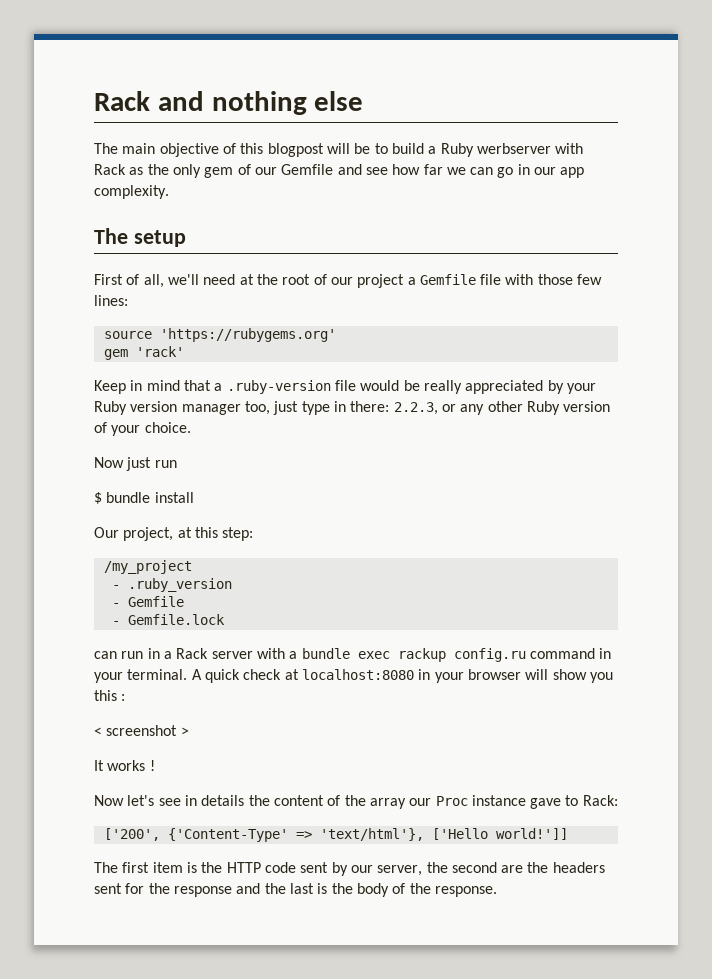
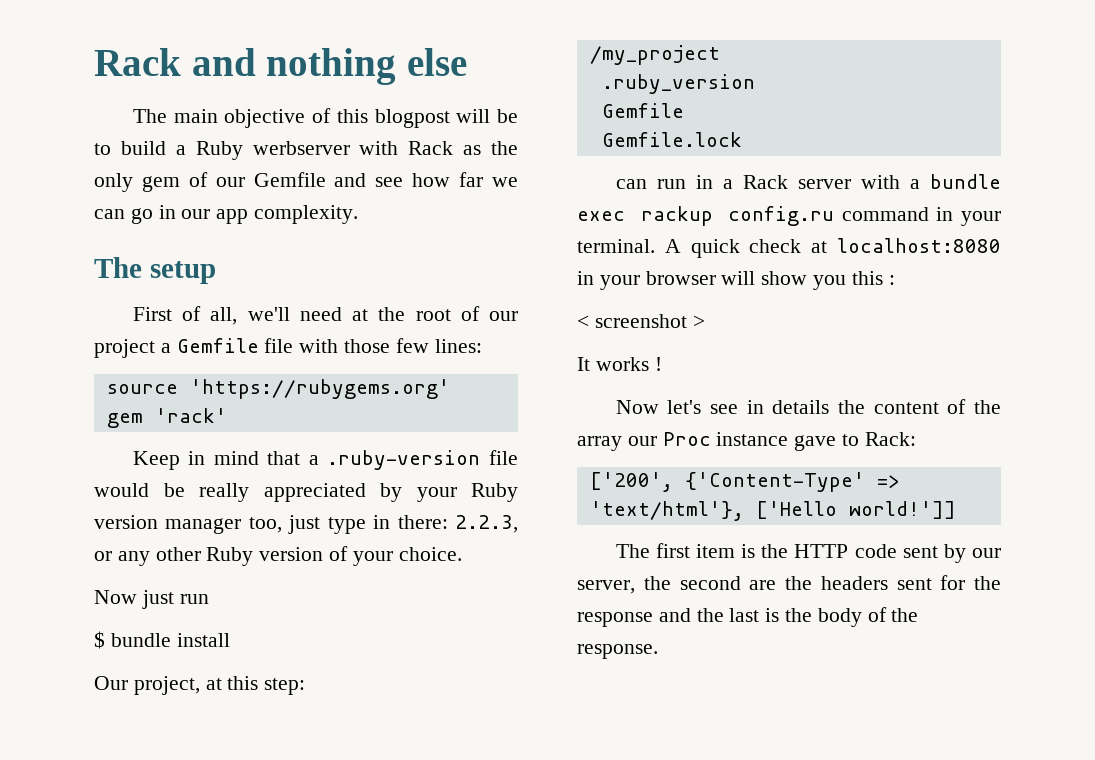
[111,585,120,589] - -> (720, 55) none
[111,603,120,607] - -> (755, 84) none
[111,621,120,625] - -> (684, 110) none

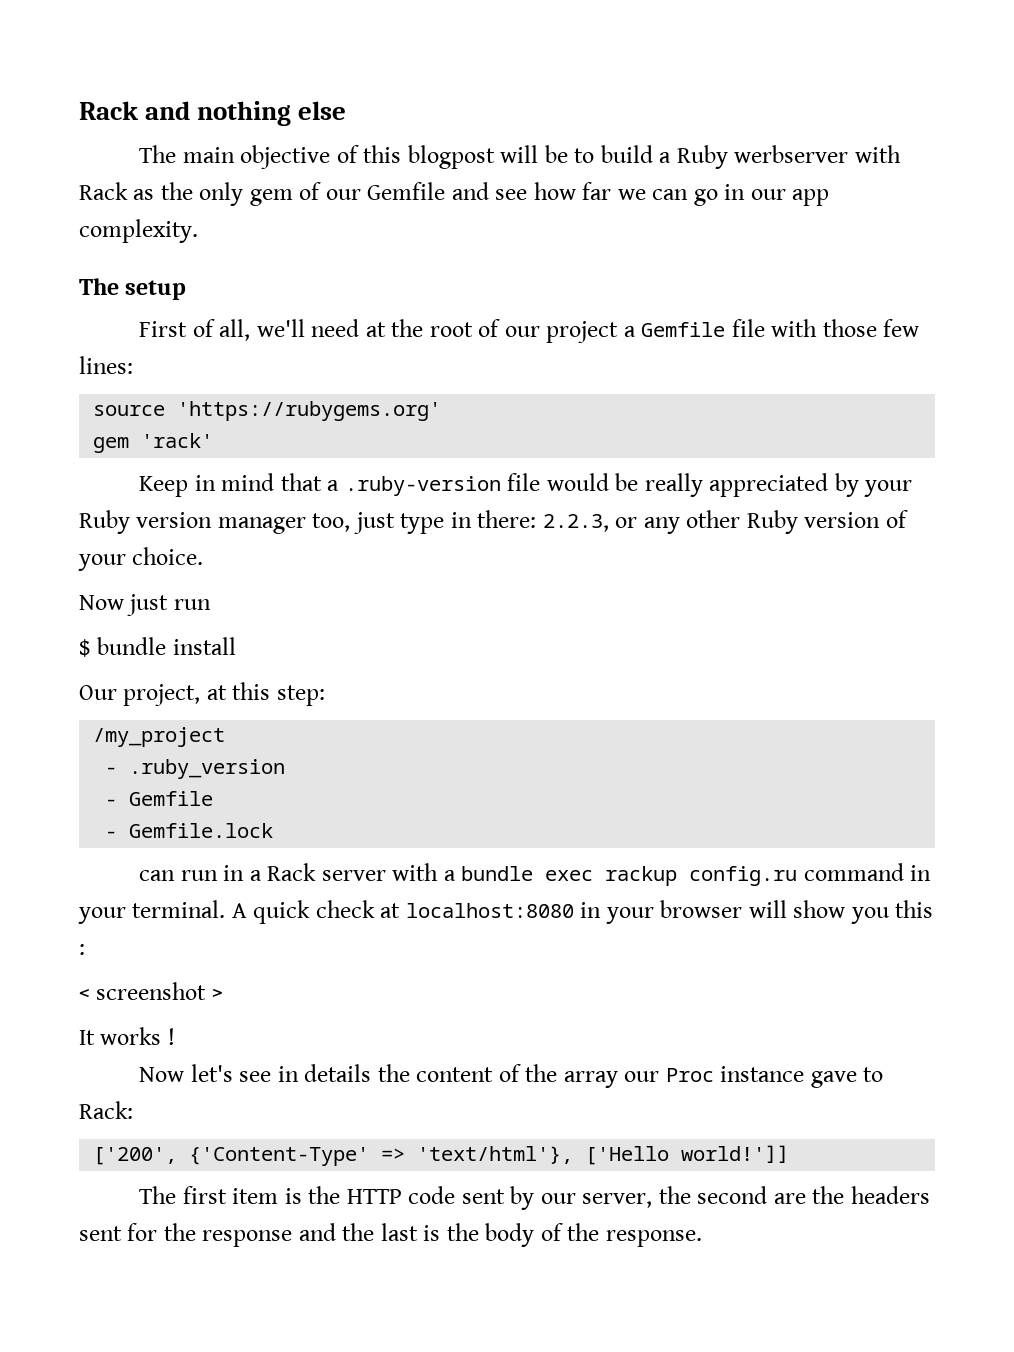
(720, 55) none -> [105,767,118,774] -
(755, 84) none -> [105,799,118,806] -
(684, 110) none -> [105,831,118,838] -

